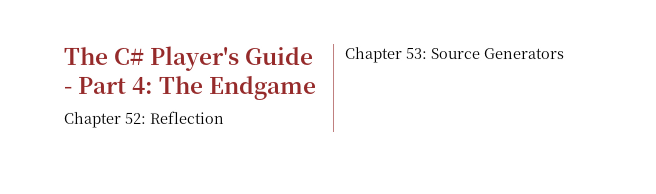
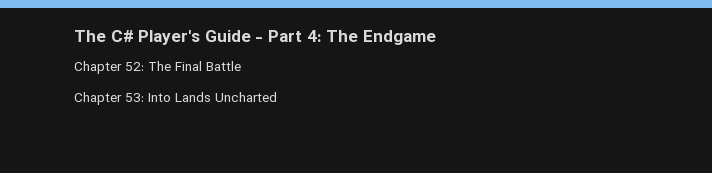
[149,110,224,124] Reflection -> [148,61,241,71] The Final Battle
[431,48,565,60] Source Generators -> [148,92,277,102] Into Lands Uncharted

